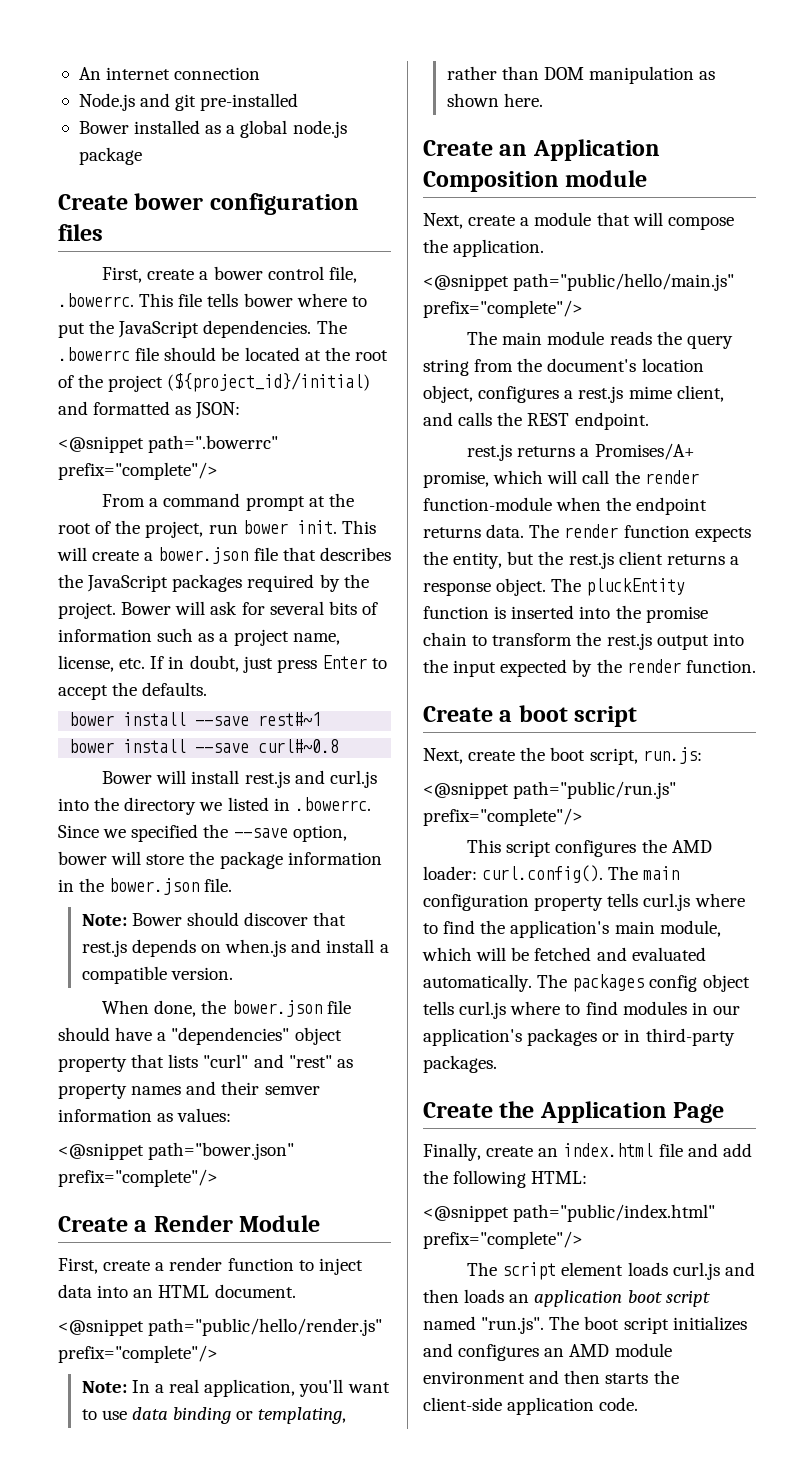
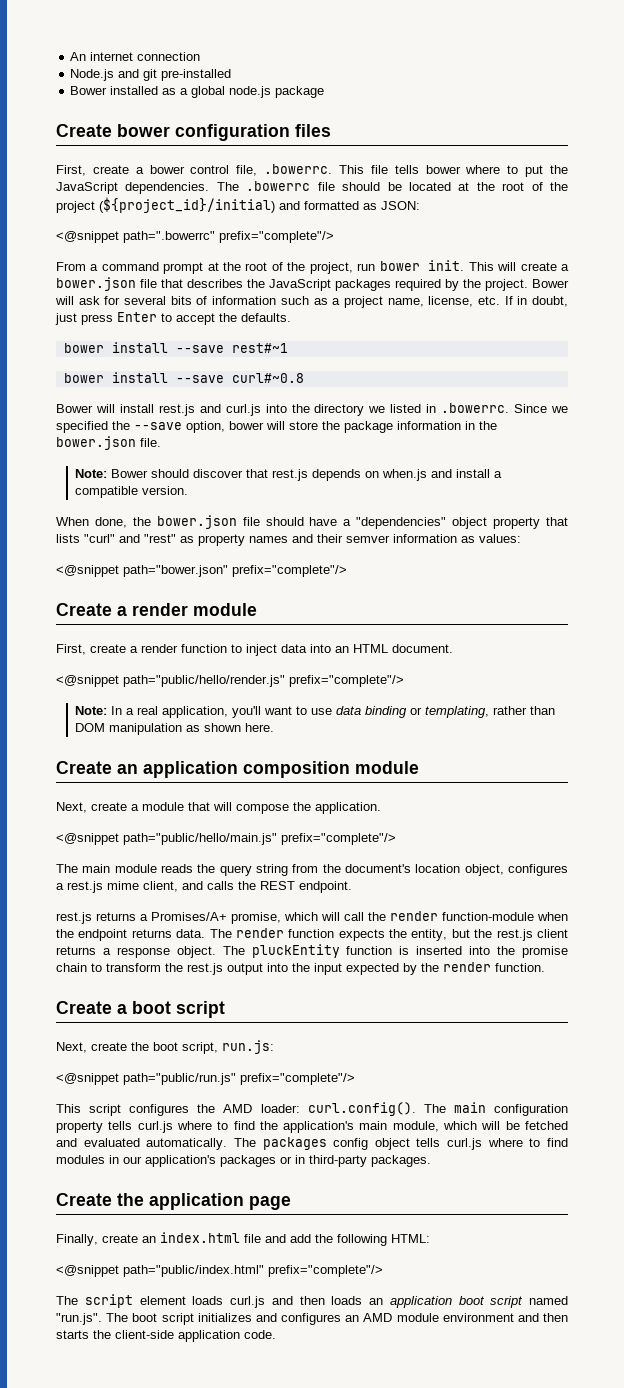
[153,1215,321,1232] Render Module -> [132,603,257,616] render module
[532,139,660,161] [423,171,559,192] Application Composition -> [143,761,350,778] application composition
[539,1101,725,1123] Application Page -> [149,1193,291,1210] application page

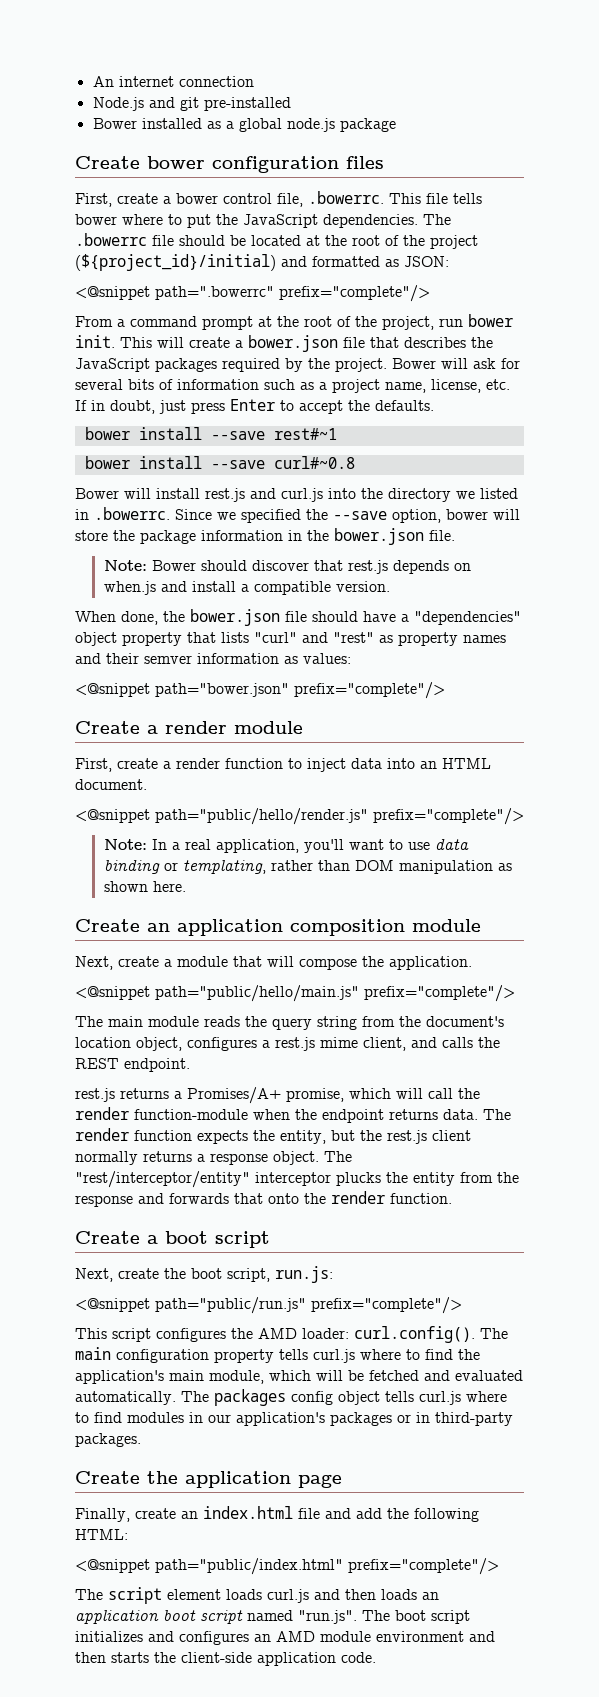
(568, 933) none -> [75,1151,138,1165] normally
[251,944,569,958] [56,963,417,975] pluckEntity function is inserted into the promise chain to transform the rest.js output into the input expected by -> [75,1171,519,1188] [75,1193,299,1207] "rest/interceptor/entity" interceptor plucks the entity from the response and forwards that onto

